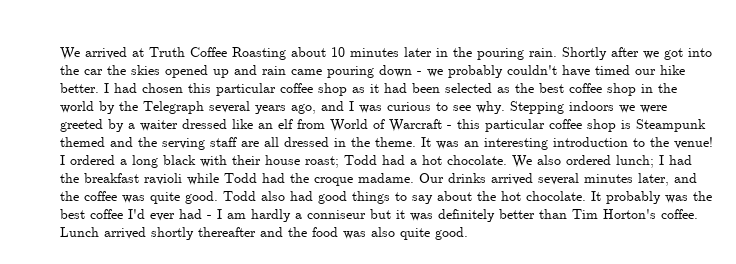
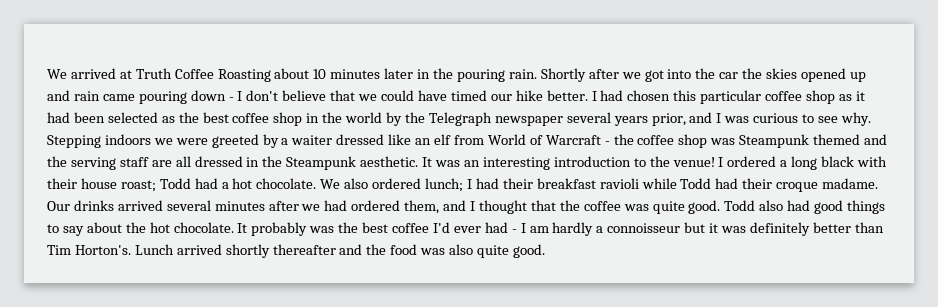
[427,65,557,78] we probably couldn't -> [237,90,415,101] I don't believe that we could
(204, 107) none -> [494,116,563,126] newspaper
[291,104,316,114] ago, -> [651,113,686,126] prior,
[457,119,631,132] this particular coffee shop is -> [613,134,736,148] the coffee shop was
[375,137,416,147] theme. -> [286,156,419,170] Steampunk aesthetic.
[60,173,79,183] the -> [502,178,533,189] their
[290,173,309,183] the -> [742,178,773,189] their
[638,173,697,186] later, and -> [268,200,556,214] after we had ordered them, and I thought that
[307,210,366,219] conniseur -> [607,223,681,233] connoisseur
[603,209,698,219] Horton's coffee. -> [74,245,131,255] Horton's.

